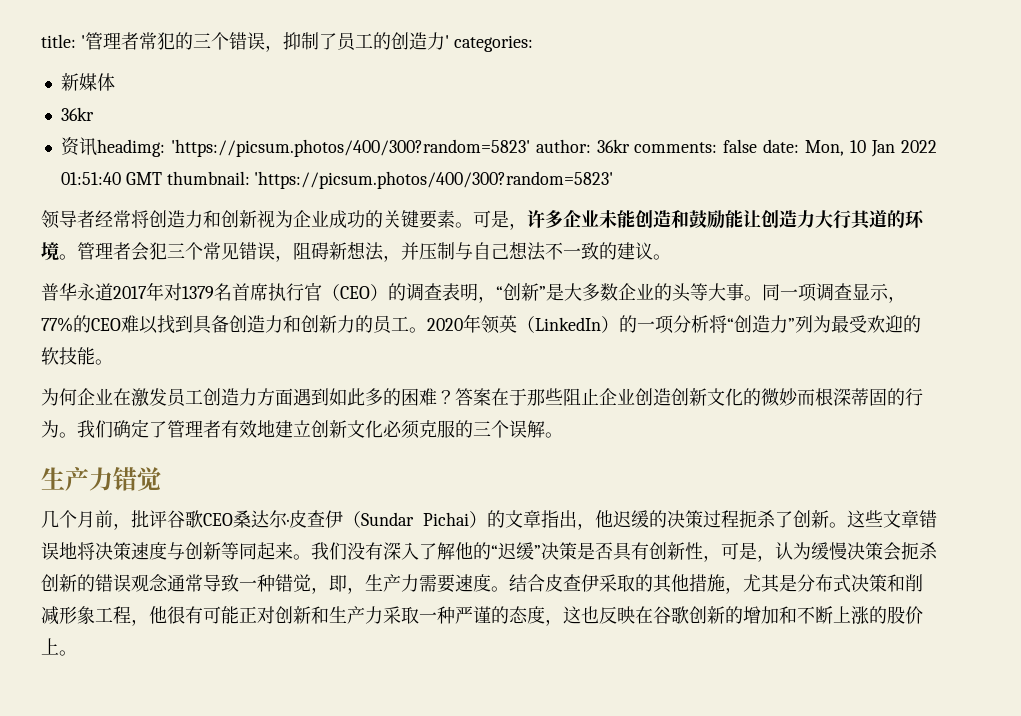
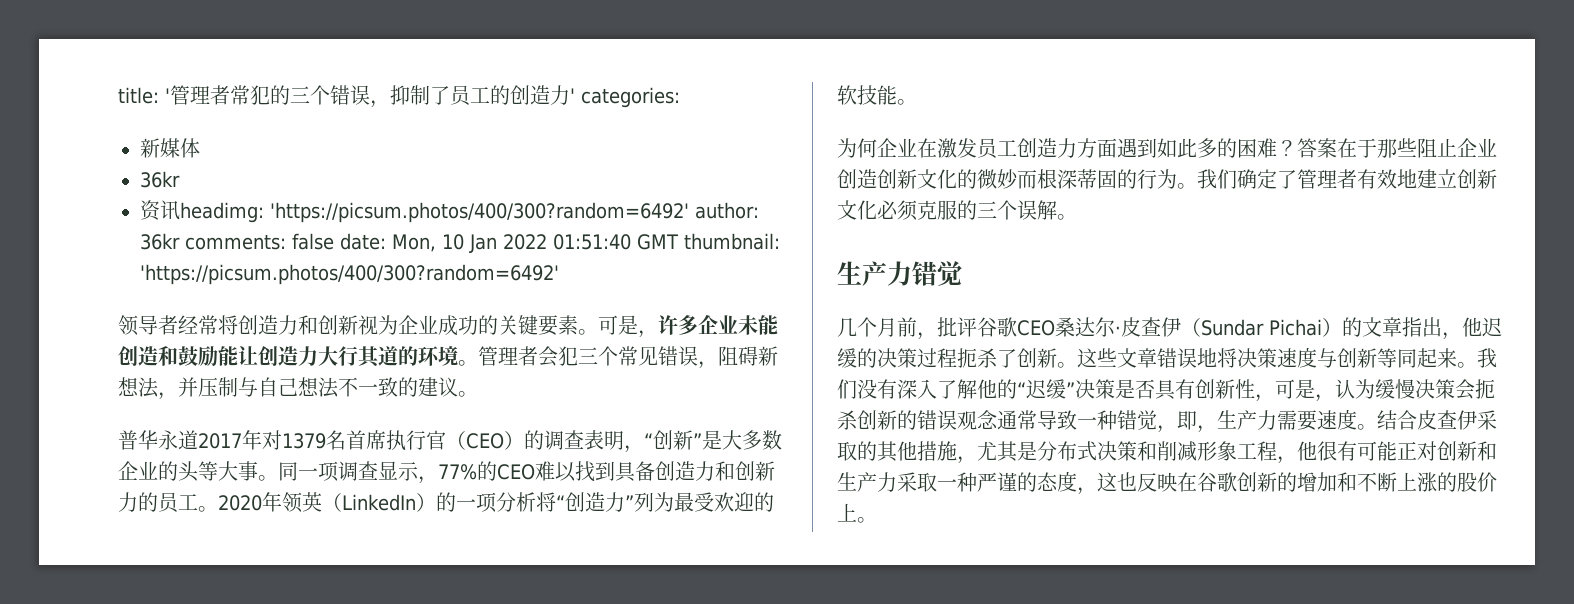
[170,139,530,157] 'https://picsum.photos/400/300?random=5823' -> [270,202,689,223] 'https://picsum.photos/400/300?random=6492'
[254,171,614,189] 'https://picsum.photos/400/300?random=5823' -> [140,264,559,285] 'https://picsum.photos/400/300?random=6492'

